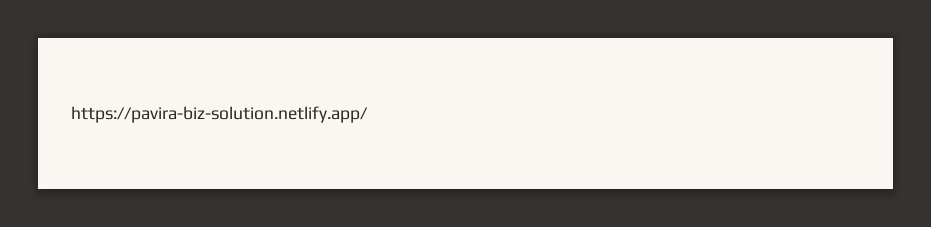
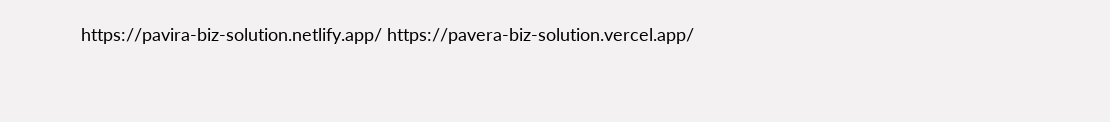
(368, 114) none -> [387,28,694,44] https://pavera-biz-solution.vercel.app/

